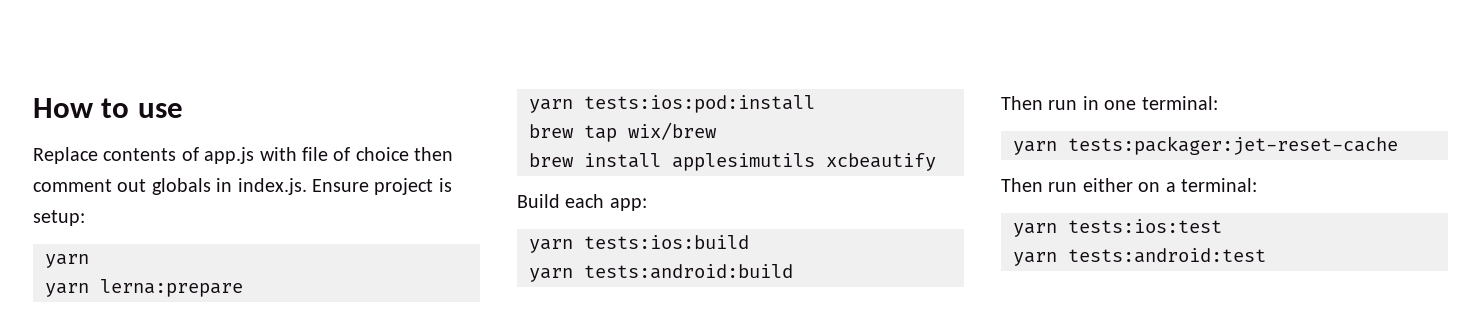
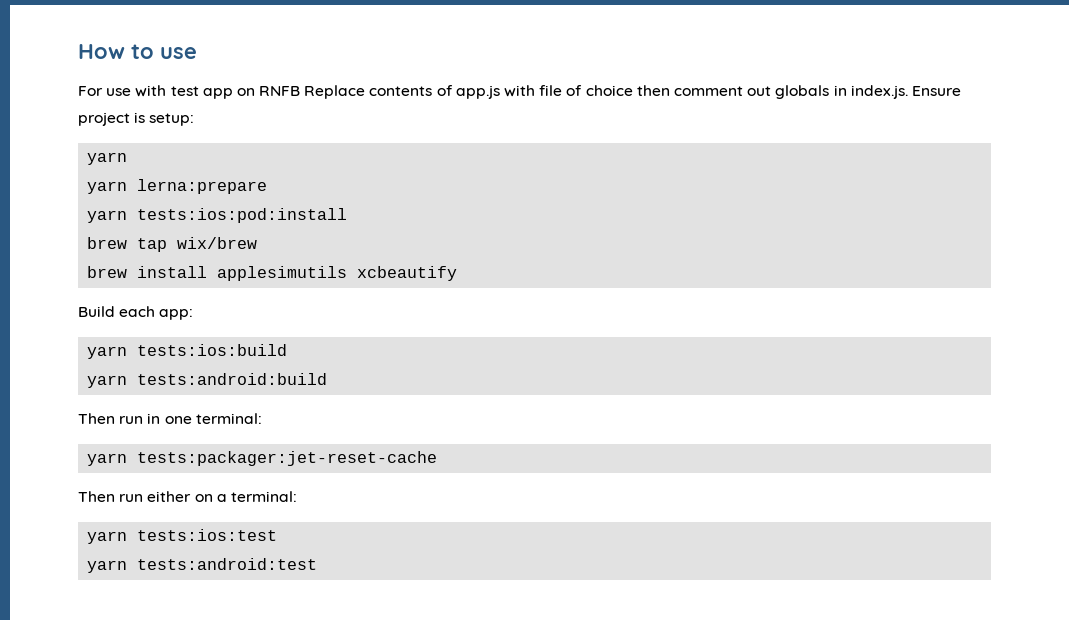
(183, 110) none -> [78,85,301,99] For use with test app on RNFB

